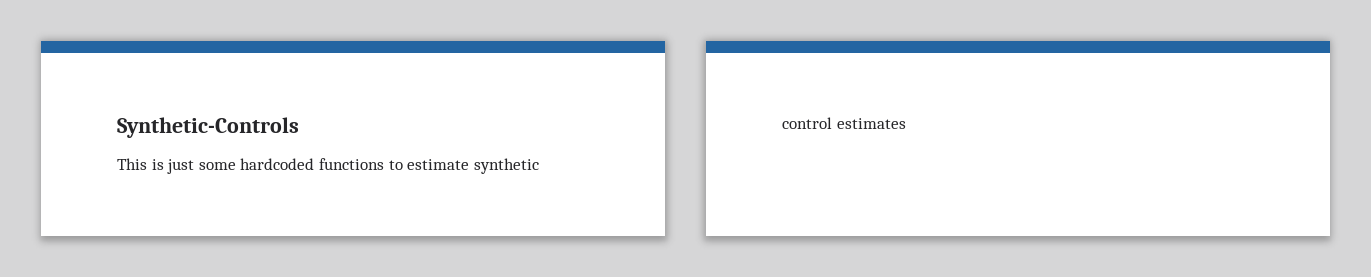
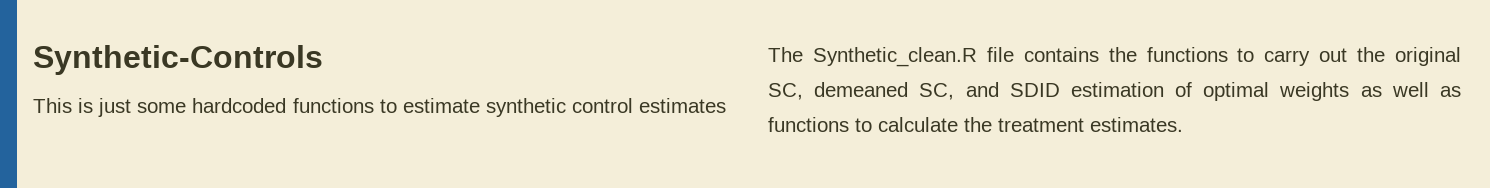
(906, 123) none -> [768,47,1461,67] [768,82,1461,101] [768,117,1183,132] The Synthetic_clean.R file contains the functions to carry out the original SC, demeaned SC, and SDID estimation of optimal weights as well as functions to calculate the treatment estimates.

